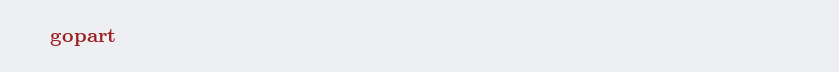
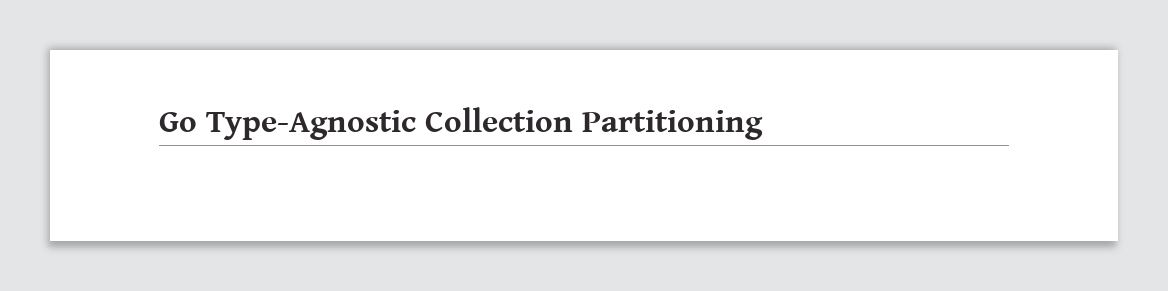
[50,29,116,46] gopart -> [159,107,763,140] Go Type-Agnostic Collection Partitioning

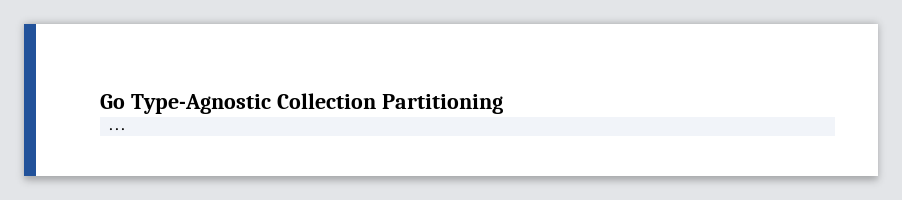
(763, 125) none -> [108,128,127,131] // ...

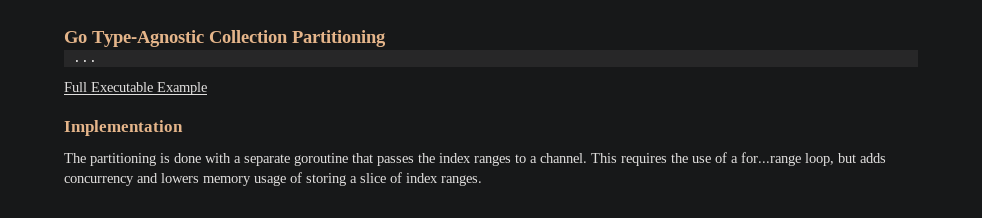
(127, 129) none -> [64,82,207,95] [64,120,183,136] [64,152,886,166] [64,172,482,186] // Full Executable Example // Implementation // The partitioning is done with a separate goroutine that passes the index ranges to a channel. This requires the use of a for...range loop, but adds concurrency and lowers memory usage of storing a slice of index ranges.

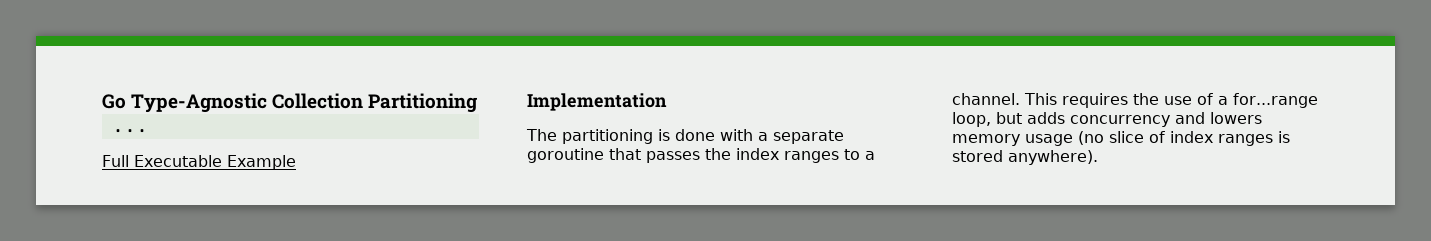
[290,172,482,186] of storing a slice of index ranges. -> [1078,131,1290,146] [952,150,1098,165] (no slice of index ranges is stored anywhere).

